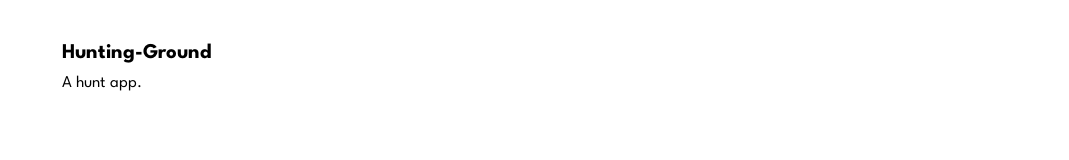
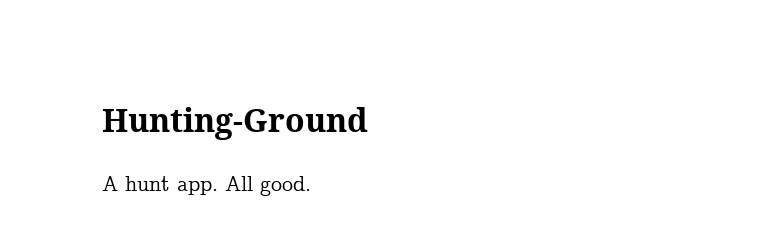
(142, 85) none -> [225,176,311,196] All good.

